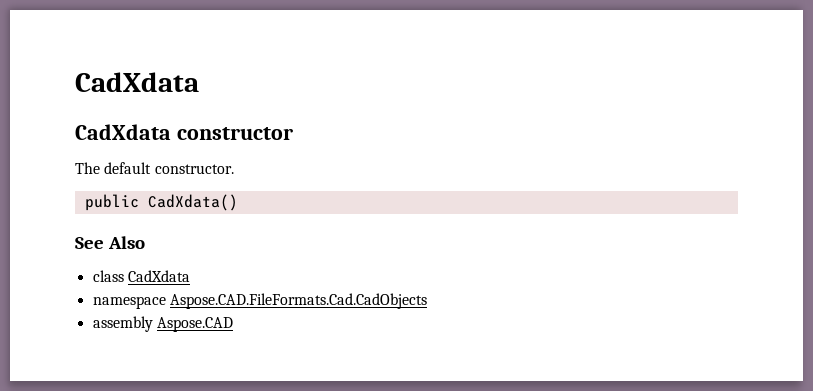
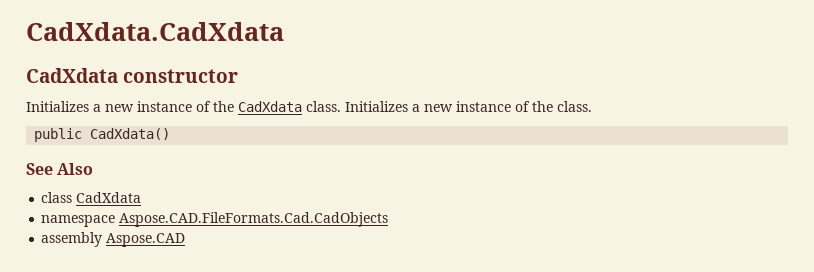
[75,72,199,92] CadXdata -> [26,22,284,41] CadXdata.CadXdata
[75,162,234,174] The default constructor. -> [26,101,592,112] Initializes a new instance of the CadXdata class. Initializes a new instance of the class.

